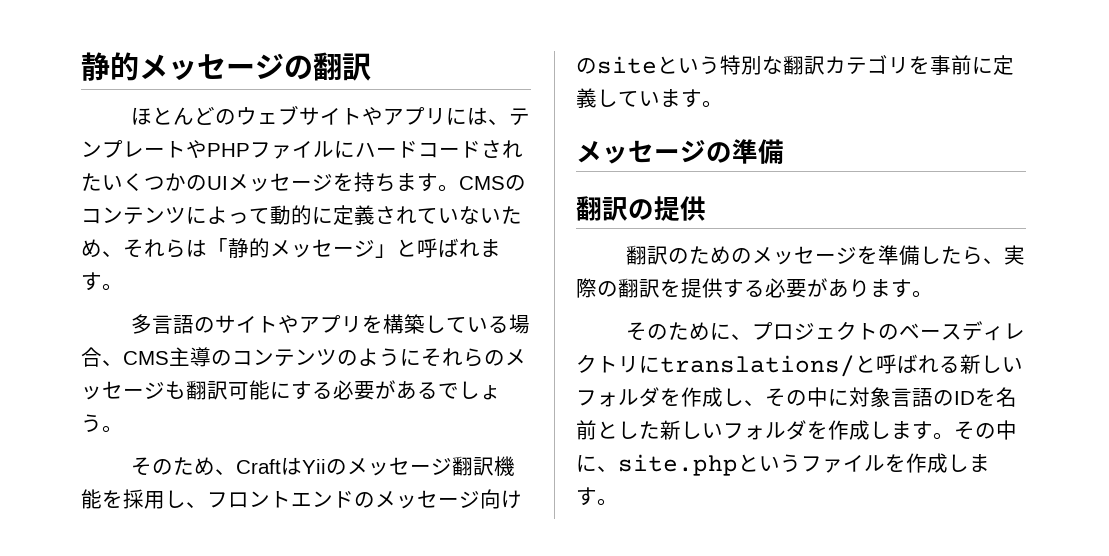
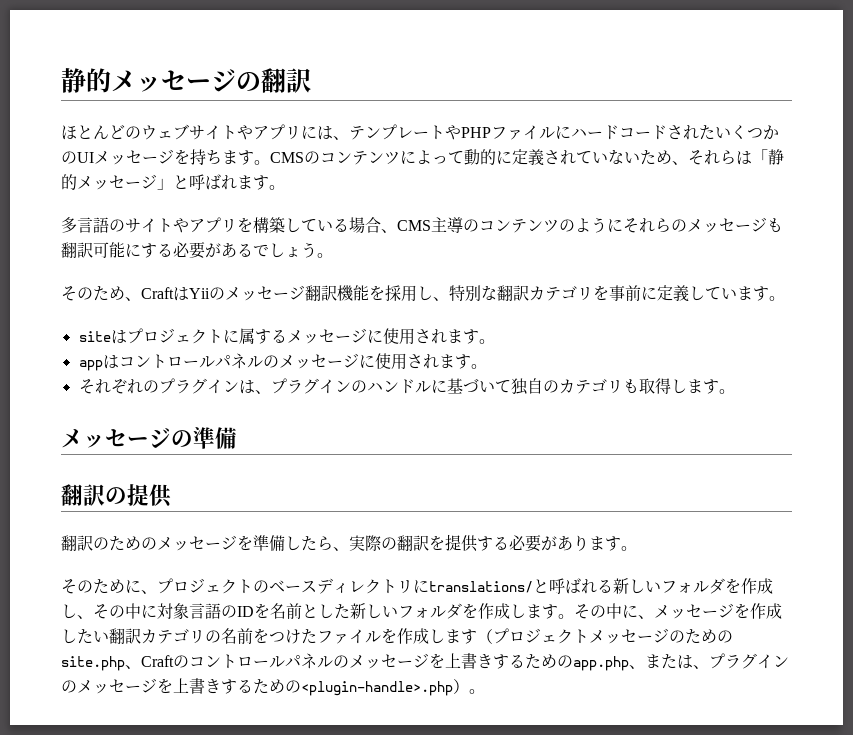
[207,489,522,509] [576,56,720,74] フロントエンドのメッセージ向けのsiteという -> (449, 299) none
(723, 104) none -> [78,328,495,345] [78,353,487,371] [78,378,735,395] // siteはプロジェクトに属するメッセージに使用されます。 // appはコントロールパネルのメッセージに使用されます。 // それぞれのプラグインは、プラグインのハンドルに基づいて独自のカテゴリも取得します。
[618,454,801,476] site.phpという -> [654,603,782,619] [61,628,317,644] メッセージを作成したい翻訳カテゴリの名前をつけた
(597, 496) none -> [477,628,733,644] [61,653,789,671] [61,678,469,696] （プロジェクトメッセージのためのsite.php、Craftのコントロールパネルのメッセージを上書きするためのapp.php、または、プラグインのメッセージを上書きするための<plugin-handle>.php）

